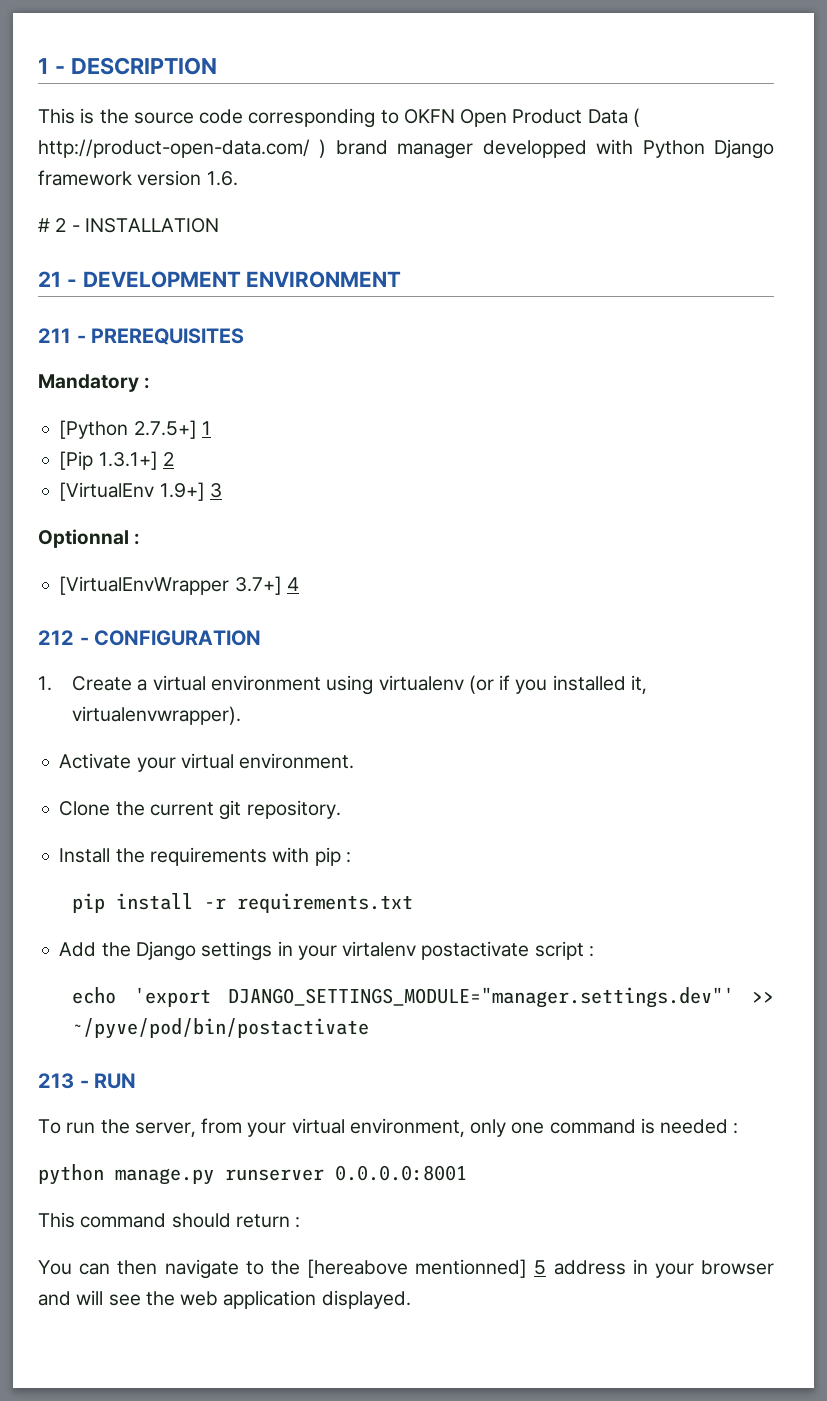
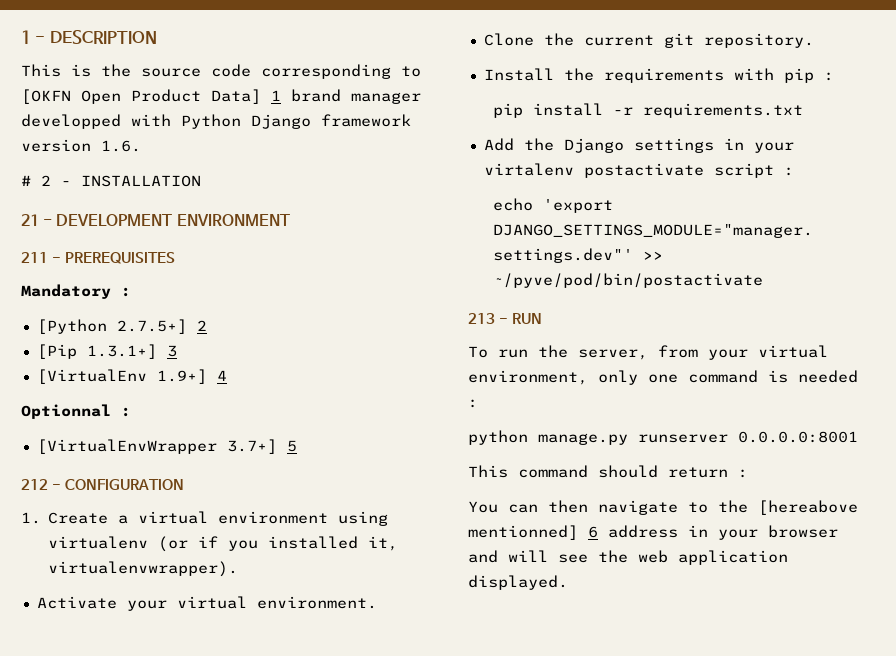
[403,109,455,124] OKFN -> [21,89,71,104] [OKFN
[587,108,640,127] [38,139,327,158] Data ( http://product-open-data.com/ ) -> [211,89,281,104] Data] 1
[201,421,211,435] 1 -> [196,320,207,331] 2
[162,452,174,466] 2 -> [166,345,177,357] 3
[209,483,222,498] 3 -> [216,370,227,381] 4
[286,577,299,591] 4 -> [286,440,297,452] 5
[534,1260,547,1275] 5 -> [588,526,598,538] 6

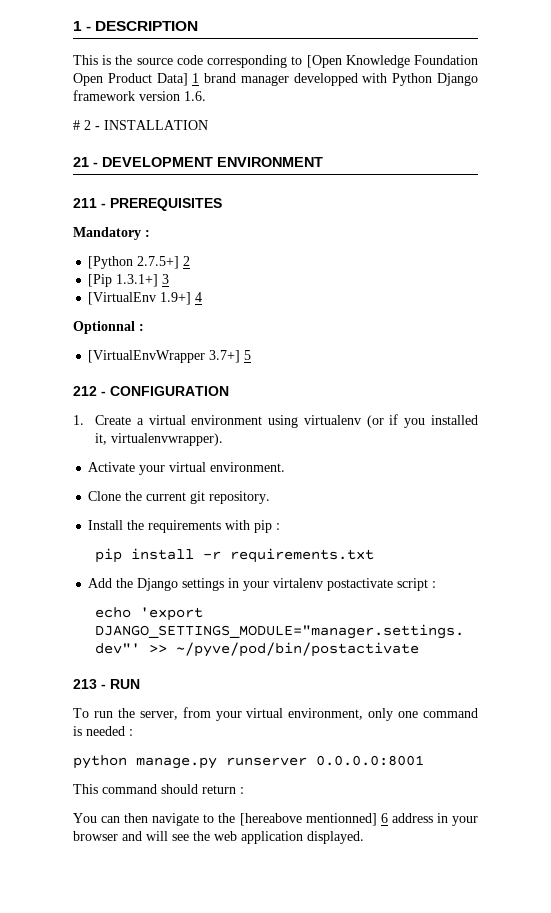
[21,89,71,104] [OKFN -> [306,55,478,68] [Open Knowledge Foundation

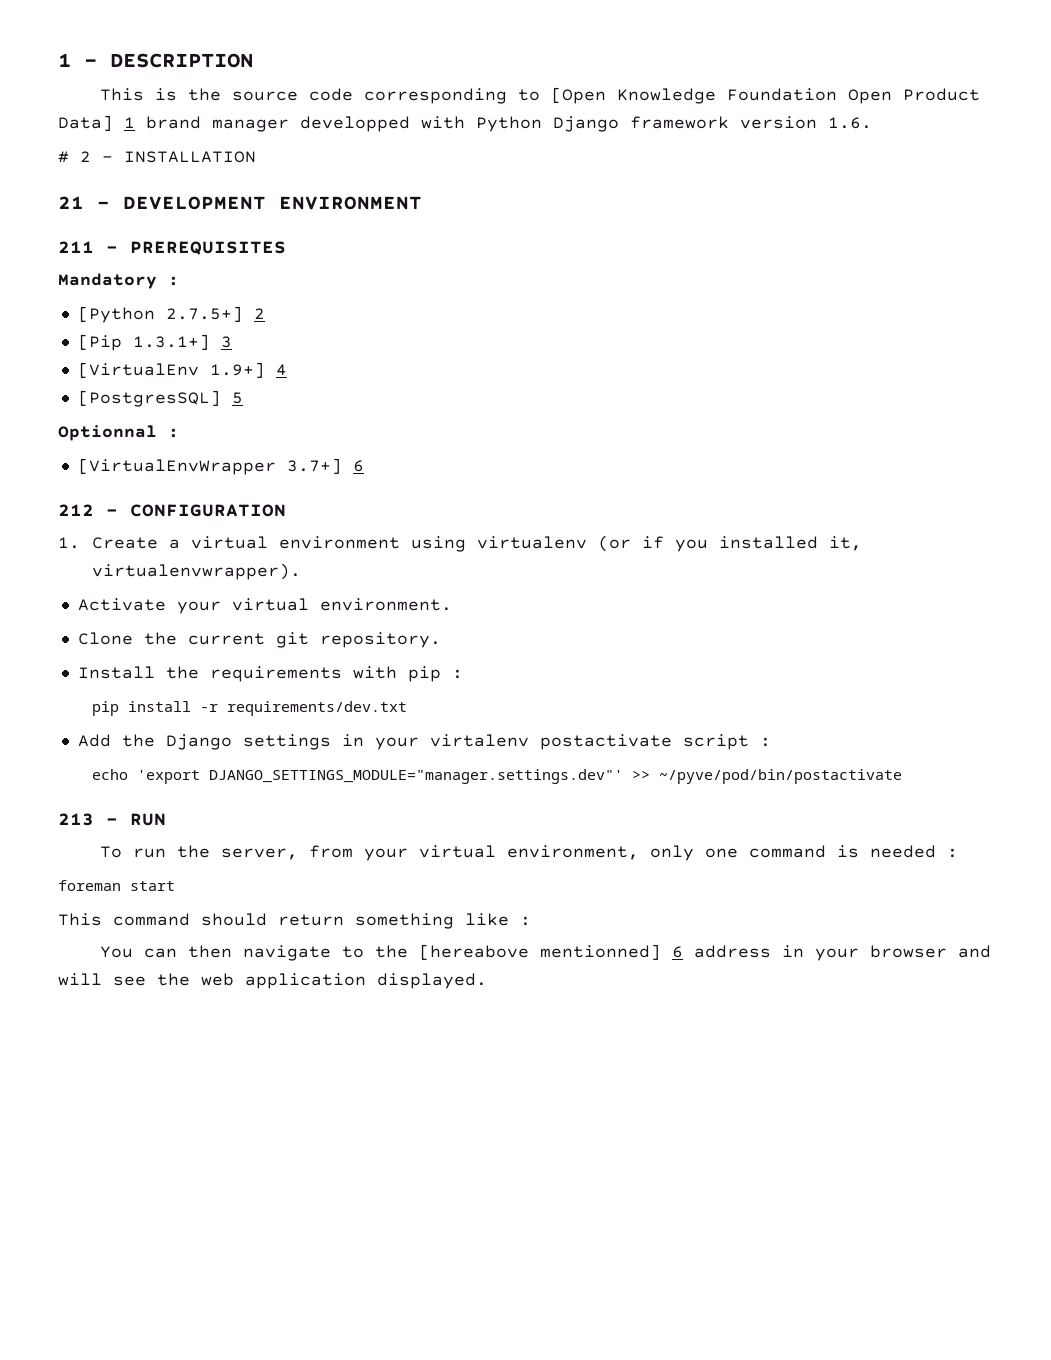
(203, 297) none -> [77,390,243,407] // [PostgresSQL] 5
[244,350,252,360] 5 -> [352,460,364,472] 6
[230,548,375,563] requirements.txt -> [227,701,408,716] requirements/dev.txt
[73,755,424,769] python manage.py runserver 0.0.0.0:8001 -> [58,880,175,891] foreman start
(236, 789) none -> [355,913,509,929] something like

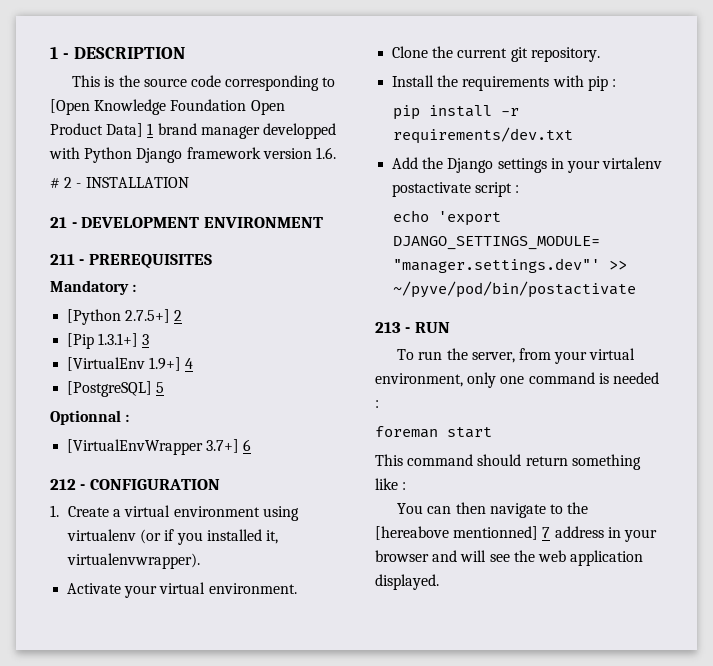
[77,390,221,407] [PostgresSQL] -> [67,381,153,397] [PostgreSQL]
[672,946,684,958] 6 -> [542,527,551,538] 7

